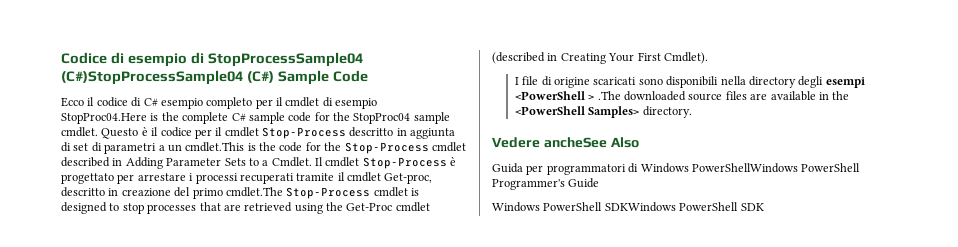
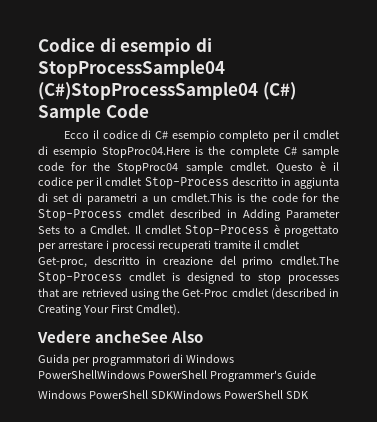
[514,76,865,88] [514,91,850,101] [514,106,692,118] // I file di origine scaricati sono disponibili nella directory degli esempi <PowerShell > .The downloaded source files are available in the <PowerShell Samples> directory. -> (180, 310) none

